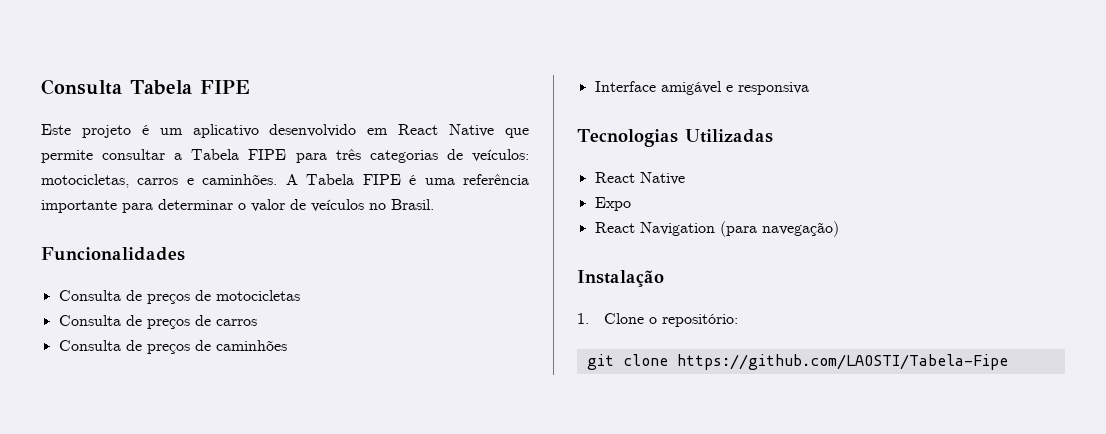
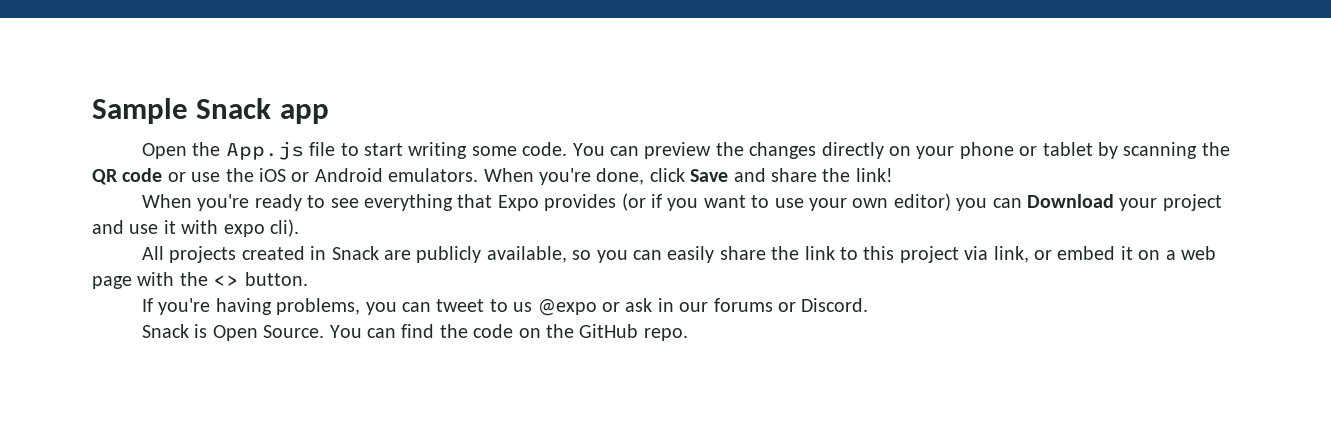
[41,79,250,95] [41,124,530,138] [41,149,529,163] [41,174,530,188] [41,199,434,213] [41,247,185,261] [58,290,300,304] [58,315,257,329] [58,340,287,354] [594,81,809,95] [577,129,773,147] [594,172,685,185] [594,197,631,211] [594,221,839,237] [577,270,664,287] [577,313,738,327] [586,354,1008,370] Consulta Tabela FIPE // Este projeto é um aplicativo desenvolvido em React Native que permite consultar a Tabela FIPE para três categorias de veículos: motocicletas, carros e caminhões. A Tabela FIPE é uma referência importante para determinar o valor de veículos no Brasil. // Funcionalidades // Consulta de preços de motocicletas // Consulta de preços de carros // Consulta de preços de caminhões // Interface amigável e responsiva // Tecnologias Utilizadas // React Native // Expo // React Navigation (para navegação) // Instalação // 1. Clone o repositório: // git clone https://github.com/LAOSTI/Tabela-Fipe -> [92,98,329,124] [142,141,1230,160] [92,168,893,185] [142,193,1222,211] [92,219,299,237] [142,246,1217,263] [92,272,308,289] [142,298,869,316] [142,324,688,341] Sample Snack app // Open the App.js file to start writing some code. You can preview the changes directly on your phone or tablet by scanning the QR code or use the iOS or Android emulators. When you're done, click Save and share the link! // When you're ready to see everything that Expo provides (or if you want to use your own editor) you can Download your project and use it with expo cli). // All projects created in Snack are publicly available, so you can easily share the link to this project via link, or embed it on a web page with the <> button. // If you're having problems, you can tweet to us @expo or ask in our forums or Discord. // Snack is Open Source. You can find the code on the GitHub repo.

